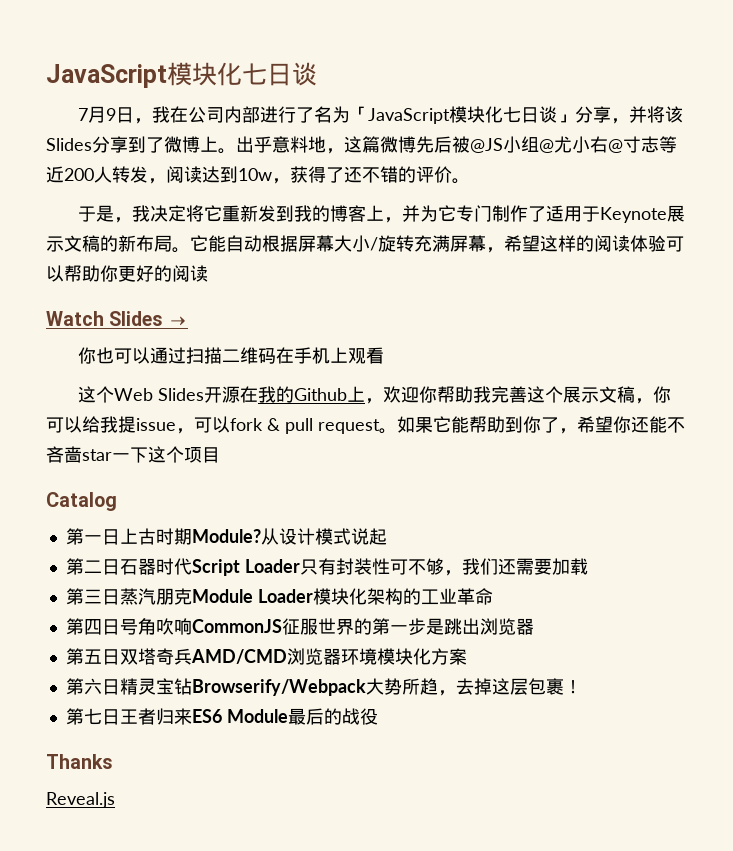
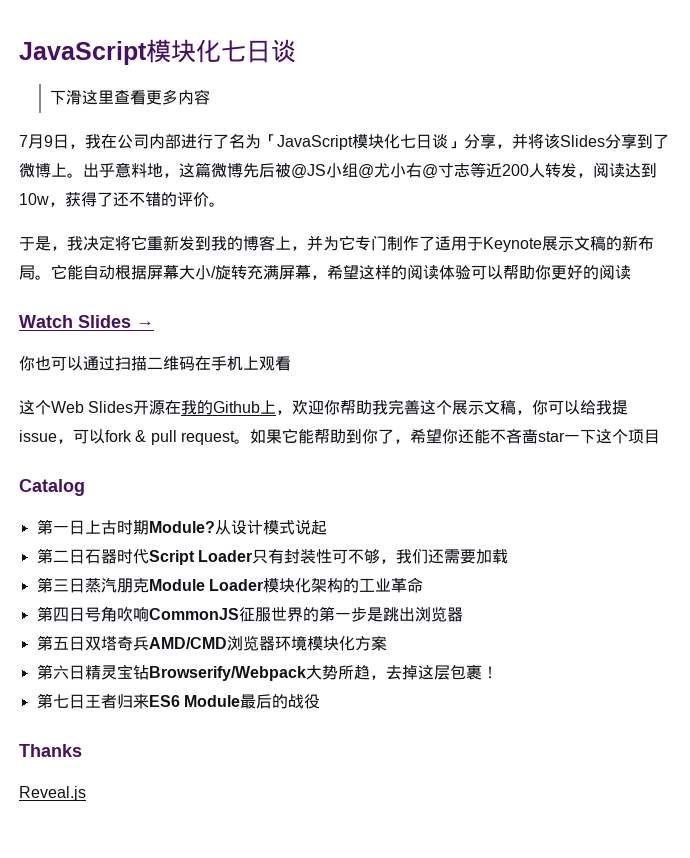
[46,62,317,88] JavaScript模块化七日谈 -> [19,39,296,65] [50,89,211,105] JavaScript模块化七日谈 // 下滑这里查看更多内容

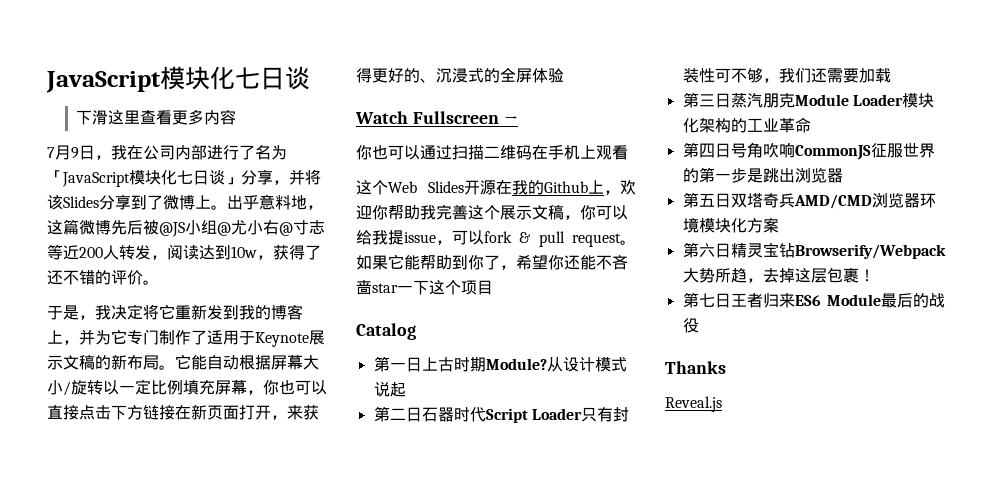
[247,264,631,280] 充满屏幕，希望这样的阅读体验可以帮助你更好的阅读 -> [103,379,327,395] [47,404,319,420] [356,67,564,83] 以一定比例填充屏幕，你也可以直接点击下方链接在新页面打开，来获得更好的、沉浸式的全屏体验
[78,315,131,328] Slides -> [412,111,499,124] Fullscreen

